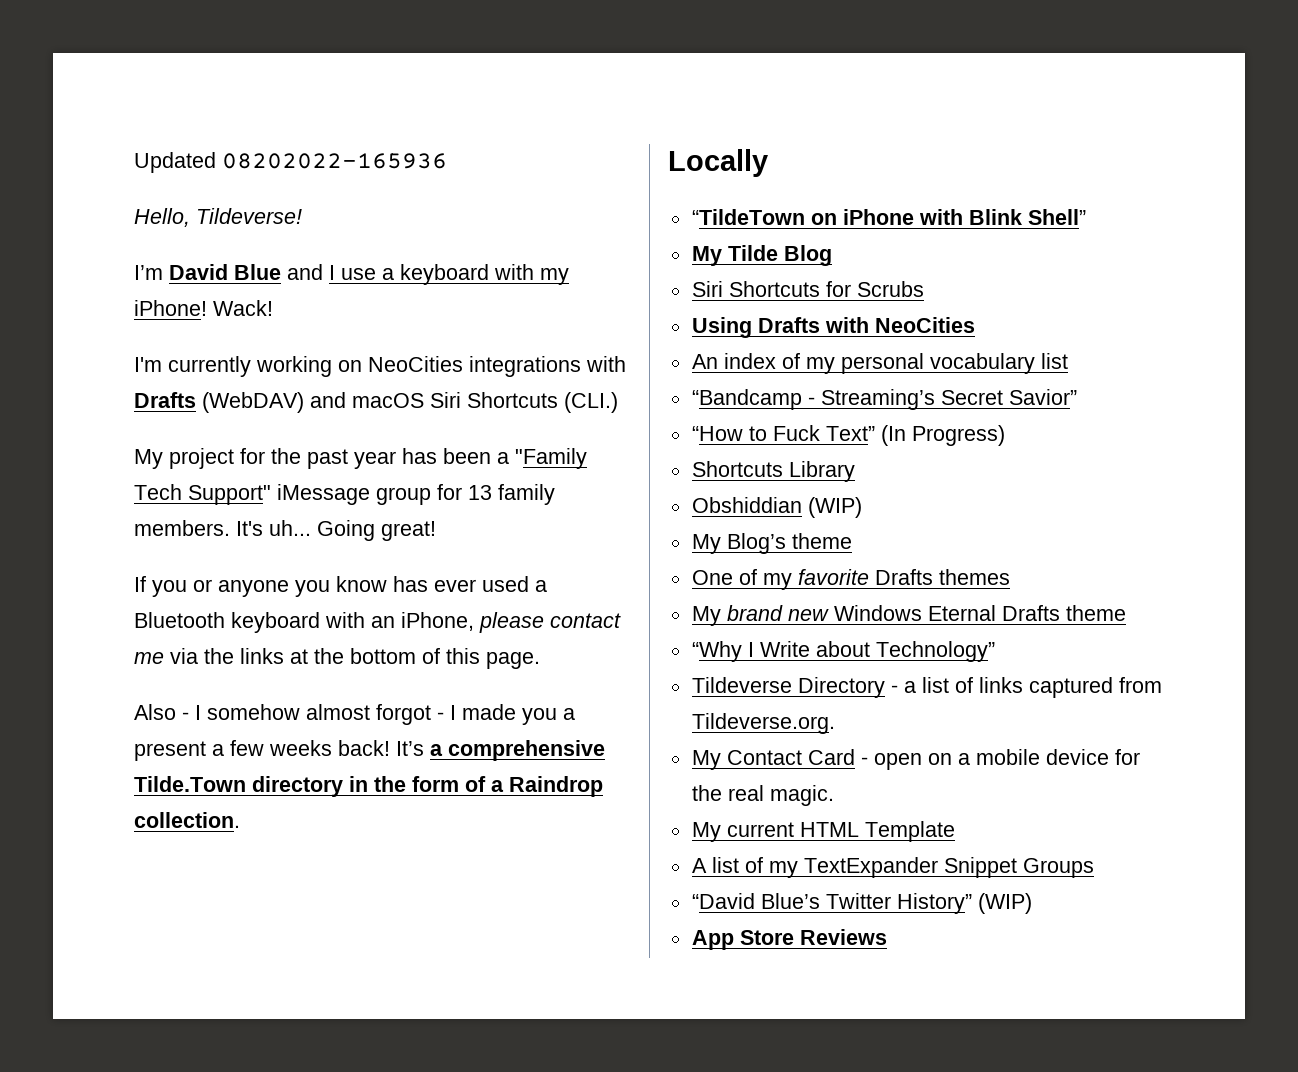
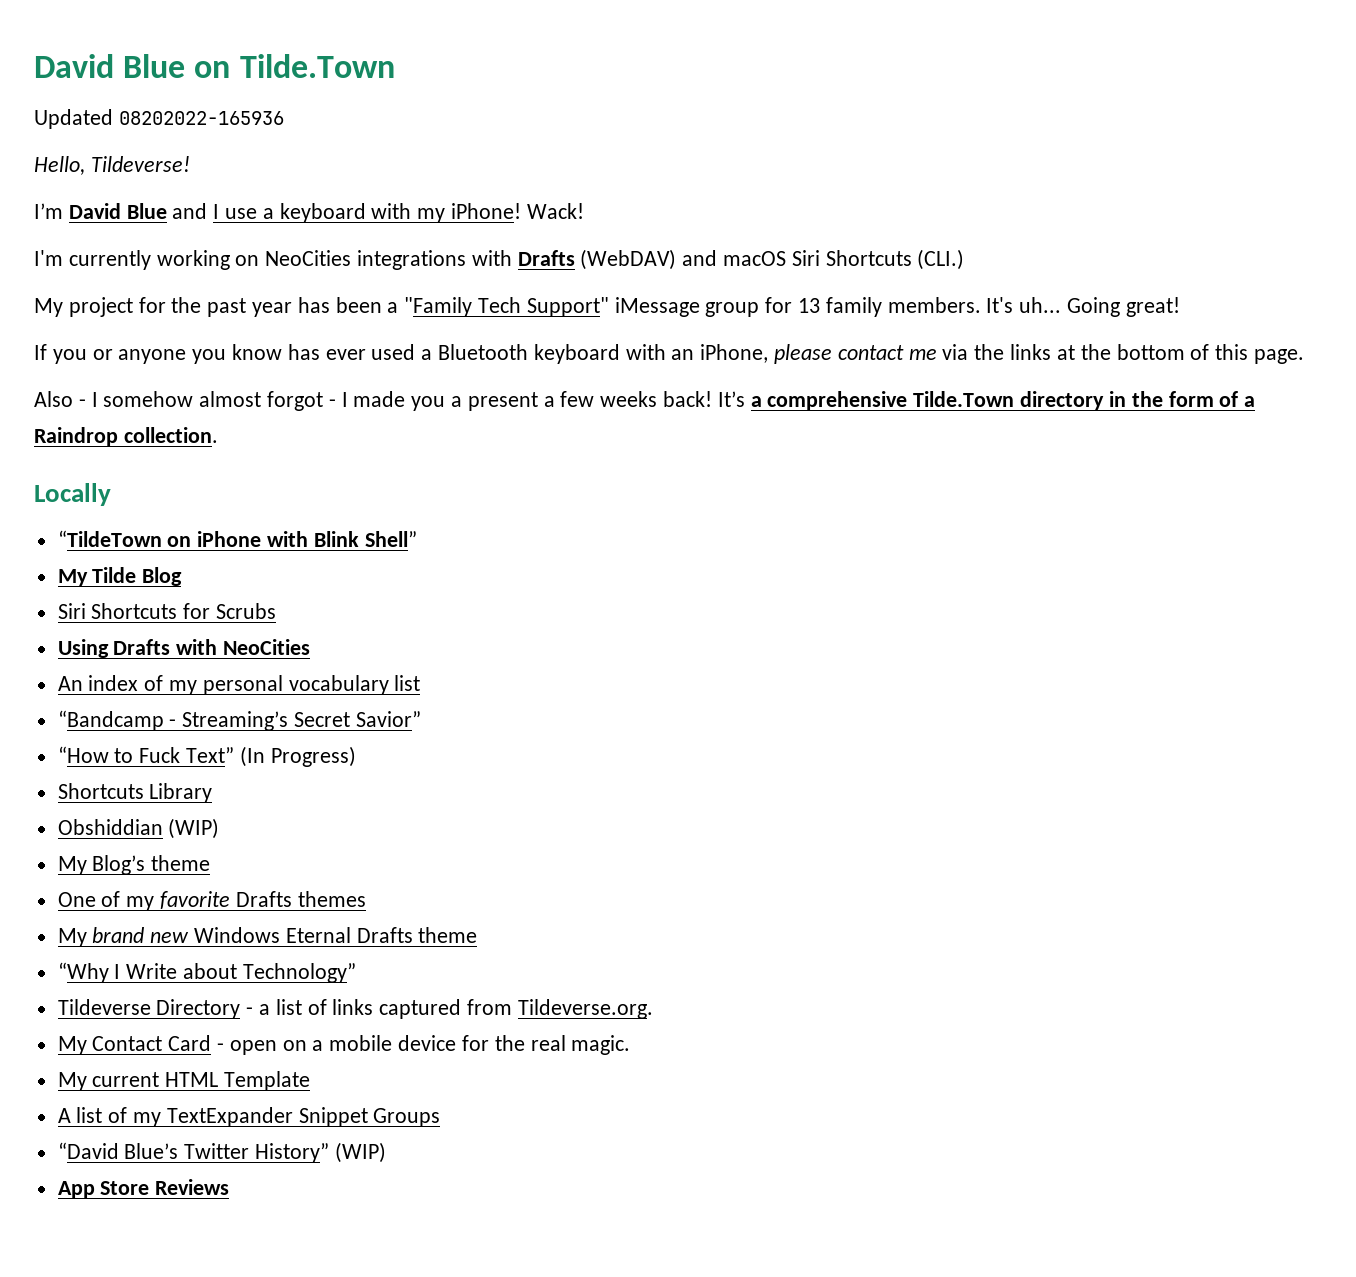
(134, 162) none -> [34,54,395,78] David Blue on Tilde.Town //

